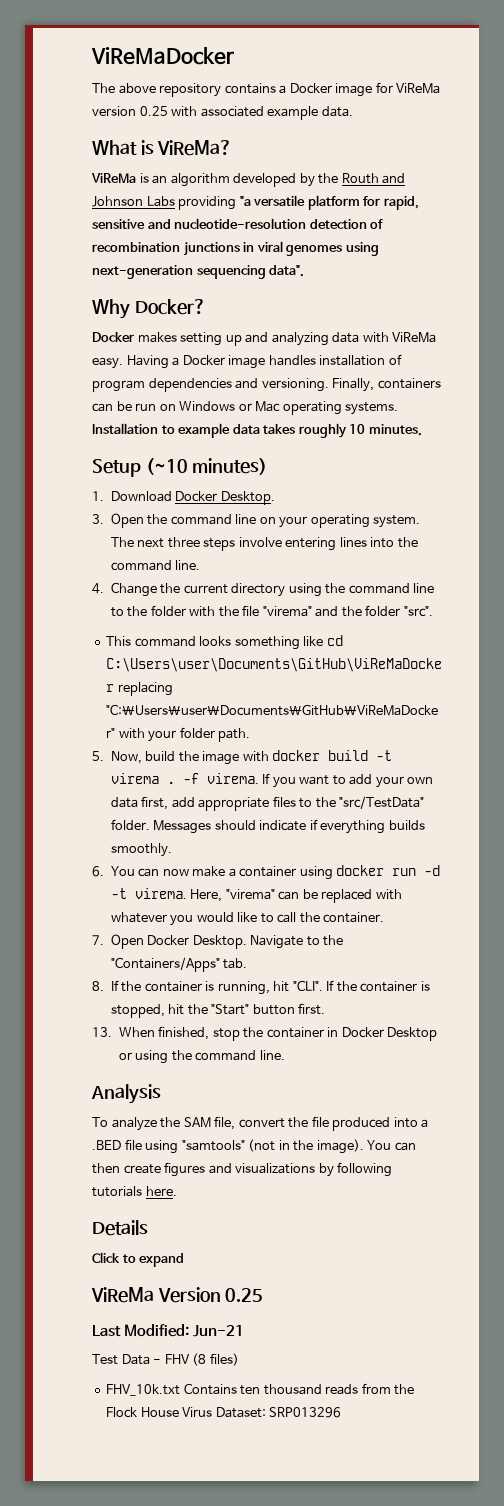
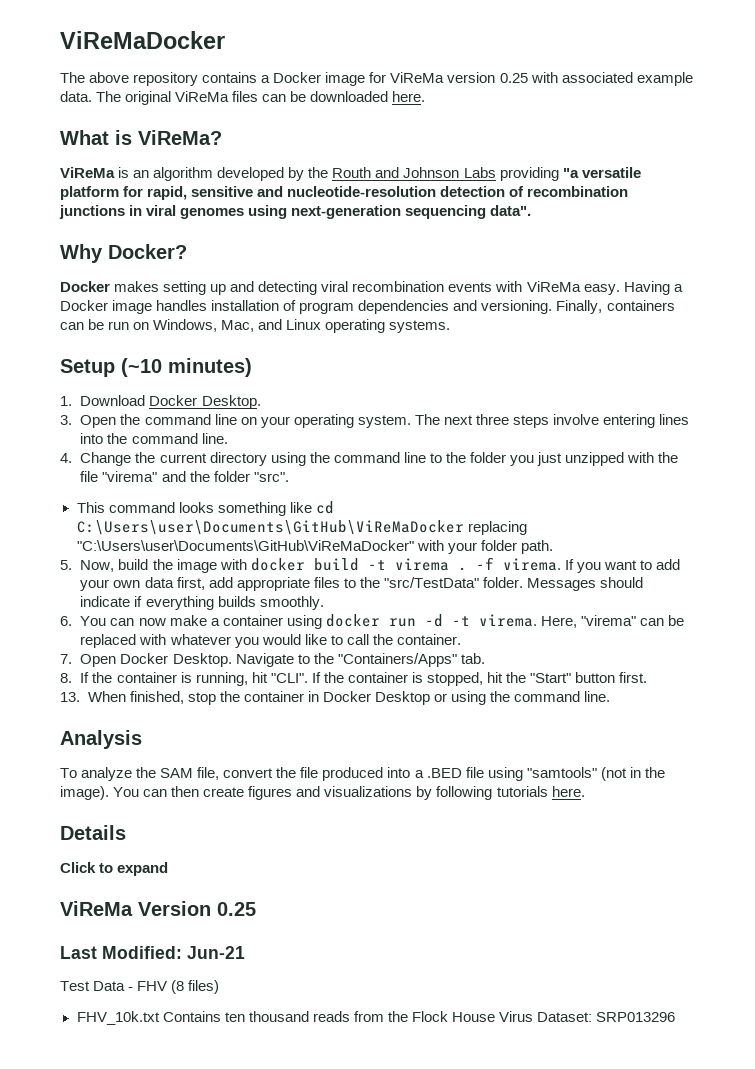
(353, 111) none -> [96,91,426,105] The original ViReMa files can be downloaded here.
[271,332,360,346] analyzing data -> [258,281,493,295] detecting viral recombination events
[179,401,399,415] [92,423,422,438] Windows or Mac operating systems. Installation to example data takes roughly 10 minutes. -> [153,319,451,333] Windows, Mac, and Linux operating systems.
(186, 610) none -> [509,452,625,466] you just unzipped

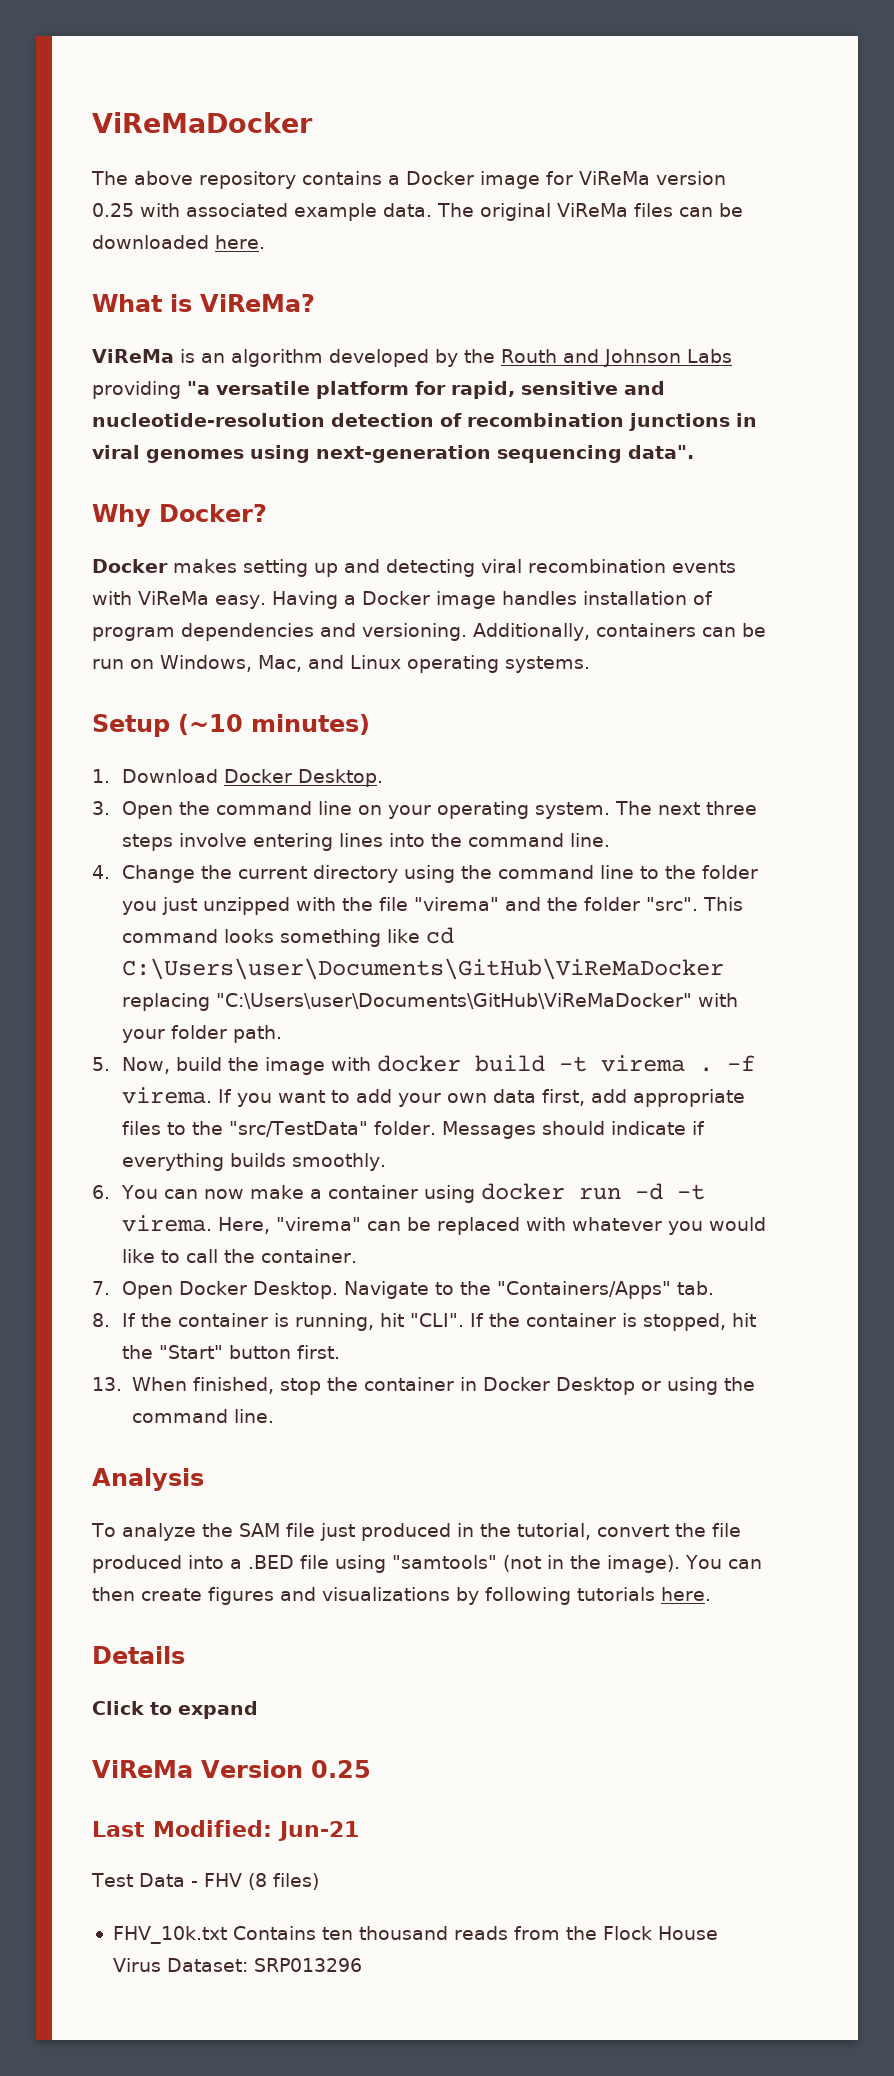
[556,300,603,314] Finally, -> [473,623,590,641] Additionally,
(289, 477) // -> (698, 904) none
[197,767,220,780] file, -> [285,1523,591,1541] file just produced in the tutorial,

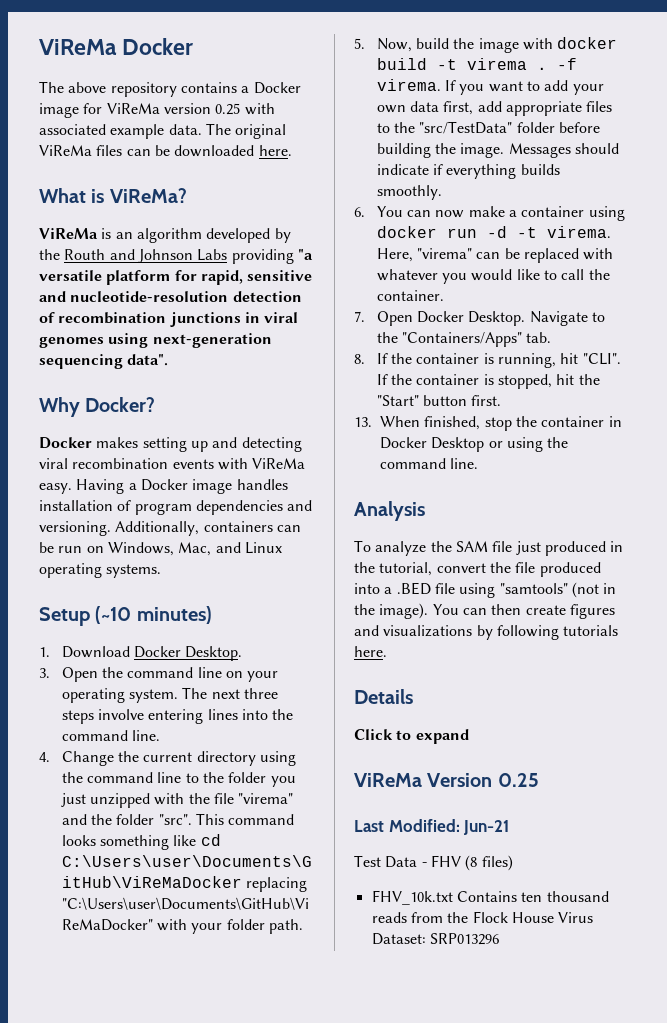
[92,112,313,133] ViReMaDocker -> [39,38,194,55] ViReMa Docker
[373,1121,436,1135] folder. -> [516,122,601,133] [376,143,505,158] folder before building the image.

